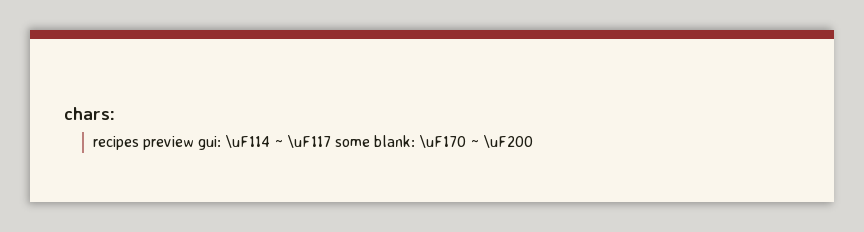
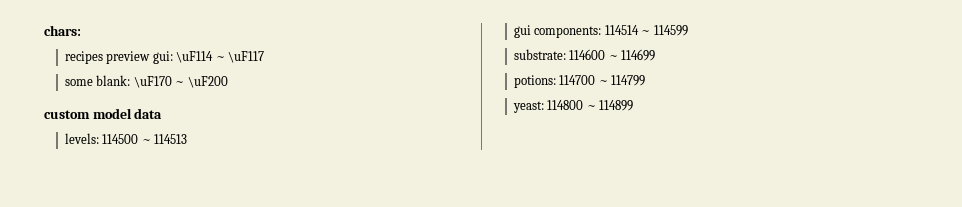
(331, 141) none -> (265, 57) //
(533, 141) none -> [44,108,163,119] [64,133,188,144] [513,25,688,38] [513,49,656,61] [513,75,646,88] [512,100,634,113] // custom model data // levels: 114500 ~ 114513 // gui components: 114514 ~ 114599 // substrate: 114600 ~ 114699 // potions: 114700 ~ 114799 // yeast: 114800 ~ 114899

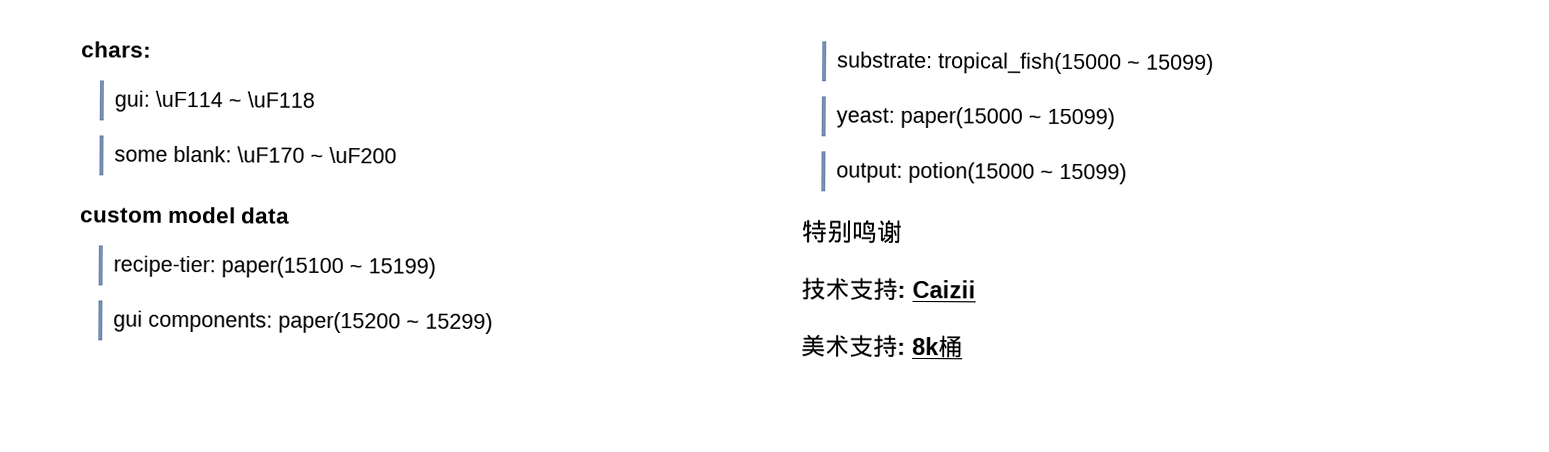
[64,51,151,64] recipes preview -> (152, 49) none
[228,51,265,63] \uF117 -> [247,91,316,108] \uF118
[64,133,188,144] [513,25,688,38] [513,49,656,61] [513,75,646,88] [512,100,634,113] levels: 114500 ~ 114513 // gui components: 114514 ~ 114599 // substrate: 114600 ~ 114699 // potions: 114700 ~ 114799 // yeast: 114800 ~ 114899 -> [113,255,437,279] [113,310,494,335] [837,51,1215,75] [836,106,1116,130] [836,161,1128,185] [801,219,903,244] [801,277,976,301] [801,334,963,359] recipe-tier: paper(15100 ~ 15199) // gui components: paper(15200 ~ 15299) // substrate: tropical_fish(15000 ~ 15099) // yeast: paper(15000 ~ 15099) // output: potion(15000 ~ 15099) // 特别鸣谢 // 技术支持: Caizii // 美术支持: 8k桶

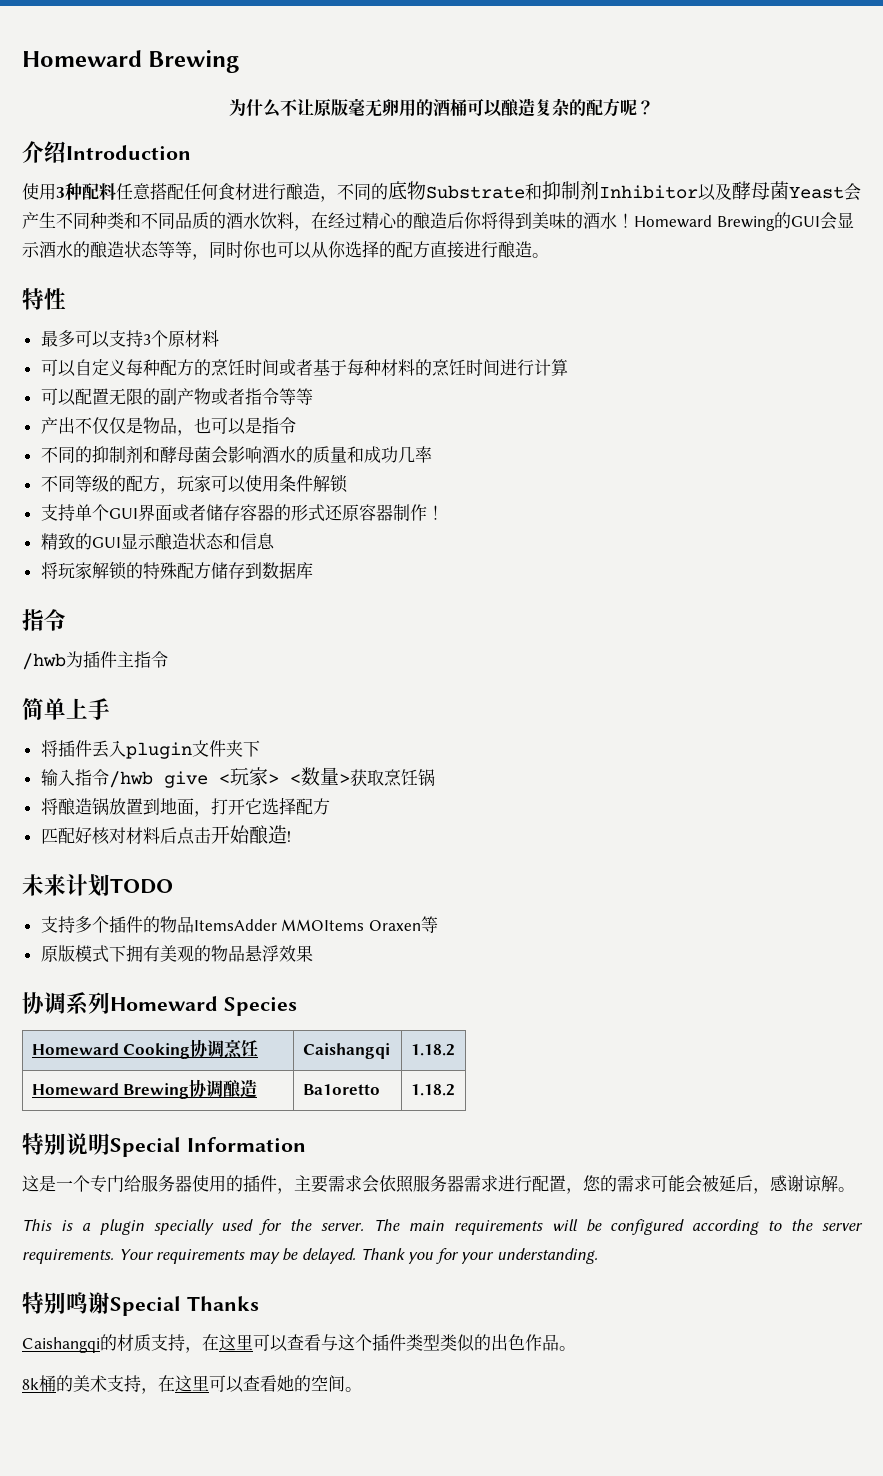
[81,41,152,58] [114,90,316,112] [114,145,398,164] [80,206,291,224] [113,255,437,279] [113,310,494,335] [837,51,1215,75] [836,106,1116,130] [836,161,1128,185] [801,219,903,244] [801,277,976,301] [801,334,963,359] chars: // gui: \uF114 ~ \uF118 // some blank: \uF170 ~ \uF200 // custom model data // recipe-tier: paper(15100 ~ 15199) // gui components: paper(15200 ~ 15299) // substrate: tropical_fish(15000 ~ 15099) // yeast: paper(15000 ~ 15099) // output: potion(15000 ~ 15099) // 特别鸣谢 // 技术支持: Caizii // 美术支持: 8k桶 -> [22,50,240,73] [229,98,654,117] [22,141,191,163] [22,181,861,202] [22,212,854,231] [22,240,549,260] [22,288,66,310] [40,330,219,348] [40,359,568,377] [40,388,313,406] [40,417,296,436] [40,445,432,464] [40,474,348,494] [40,504,444,522] [40,533,275,550] [40,561,313,580] [22,609,66,631] [22,651,168,670] [22,698,110,720] [40,740,260,759] [40,767,435,788] [40,797,330,817] [40,825,291,845] [22,874,173,897] [40,916,438,933] [40,945,313,963] [22,992,297,1016] [31,1039,259,1059] [302,1043,390,1059] [410,1044,455,1056] [31,1079,258,1099] [302,1084,380,1095] [410,1084,455,1096] [22,1133,306,1157] [22,1175,855,1194] [22,1219,864,1235] [22,1248,598,1264] [22,1292,259,1316] [22,1334,576,1353] [22,1375,362,1394] Homeward Brewing // 为什么不让原版毫无卵用的酒桶可以酿造复杂的配方呢？ // 介绍Introduction // 使用3种配料任意搭配任何食材进行酿造，不同的底物Substrate和抑制剂Inhibitor以及酵母菌Yeast会产生不同种类和不同品质的酒水饮料，在经过精心的酿造后你将得到美味的酒水！Homeward Brewing的GUI会显示酒水的酿造状态等等，同时你也可以从你选择的配方直接进行酿造。 // 特性 // 最多可以支持3个原材料 // 可以自定义每种配方的烹饪时间或者基于每种材料的烹饪时间进行计算 // 可以配置无限的副产物或者指令等等 // 产出不仅仅是物品，也可以是指令 // 不同的抑制剂和酵母菌会影响酒水的质量和成功几率 // 不同等级的配方，玩家可以使用条件解锁 // 支持单个GUI界面或者储存容器的形式还原容器制作！ // 精致的GUI显示酿造状态和信息 // 将玩家解锁的特殊配方储存到数据库 // 指令 // /hwb为插件主指令 // 简单上手 // 将插件丢入plugin文件夹下 // 输入指令/hwb give <玩家> <数量>获取烹饪锅 // 将酿造锅放置到地面，打开它选择配方 // 匹配好核对材料后点击开始酿造! // 未来计划TODO // 支持多个插件的物品ItemsAdder MMOItems Oraxen等 // 原版模式下拥有美观的物品悬浮效果 // 协调系列Homeward Species // Homeward Cooking协调烹饪 | Caishangqi | 1.18.2 // Homeward Brewing协调酿造 | Ba1oretto | 1.18.2 // 特别说明Special Information // 这是一个专门给服务器使用的插件，主要需求会依照服务器需求进行配置，您的需求可能会被延后，感谢谅解。 // This is a plugin specially used for the server. The main requirements will be configured according to the server requirements. Your requirements may be delayed. Thank you for your understanding. // 特别鸣谢Special Thanks // Caishangqi的材质支持，在这里可以查看与这个插件类型类似的出色作品。 // 8k桶的美术支持，在这里可以查看她的空间。

